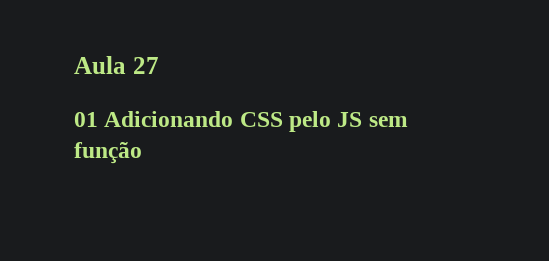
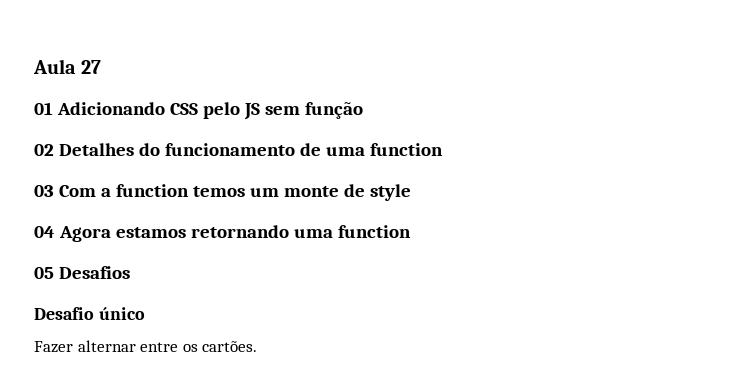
(142, 153) none -> [34,143,443,156] [34,184,411,201] [34,225,411,242] [34,266,130,279] [34,307,145,320] [34,340,258,353] // 02 Detalhes do funcionamento de uma function // 03 Com a function temos um monte de style // 04 Agora estamos retornando uma function // 05 Desafios // Desafio único // Fazer alternar entre os cartões.

